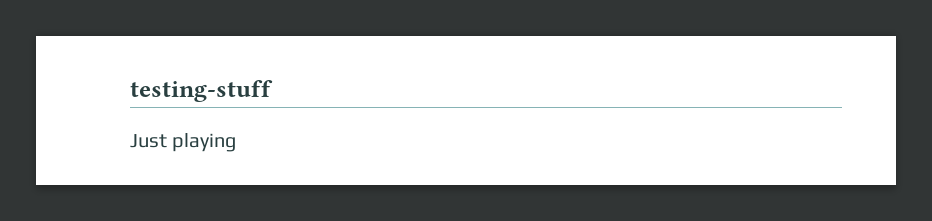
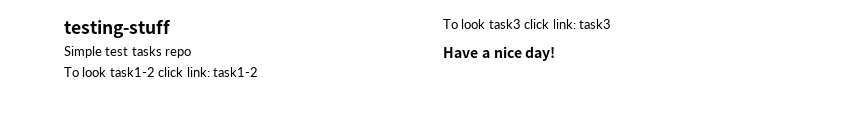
[130,133,237,152] Just playing -> [64,46,192,58] [64,67,258,77] [443,19,611,29] [443,46,556,61] Simple test tasks repo // To look task1-2 click link: task1-2 // To look task3 click link: task3 // Have a nice day!

